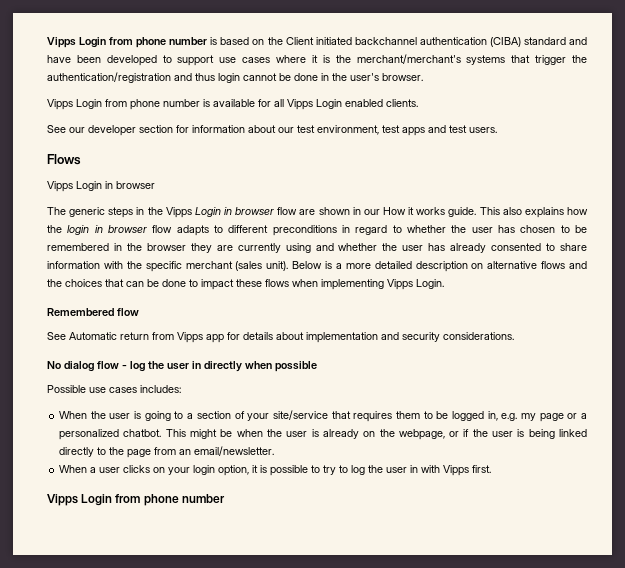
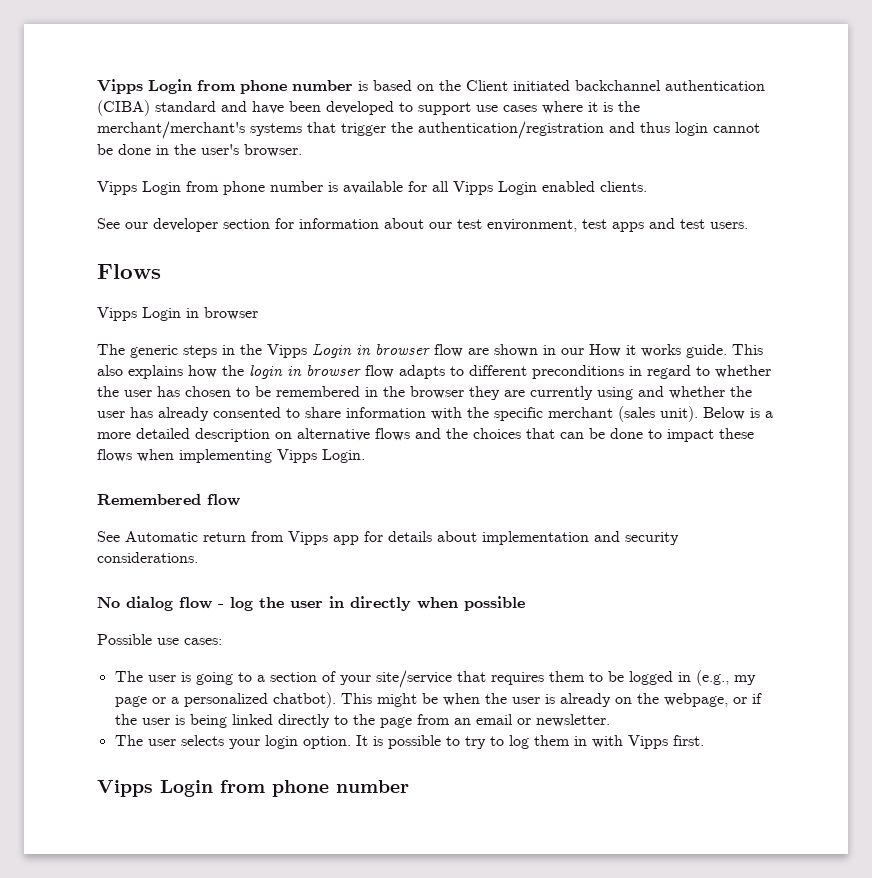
[109,385,181,393] [59,411,106,419] cases includes: // When the -> [184,638,222,645] [114,671,143,682] cases: // The
[487,411,518,421] in, e.g. -> [677,670,729,686] in (e.g.,
[123,429,162,437] chatbot. -> [272,692,336,708] chatbot).
[194,446,275,456] [59,465,259,476] email/newsletter. // When a user clicks on your login option, it -> [475,714,610,727] [114,735,368,749] email or newsletter. // The user selects your login option. It
[368,465,408,473] the user -> [533,735,570,746] them

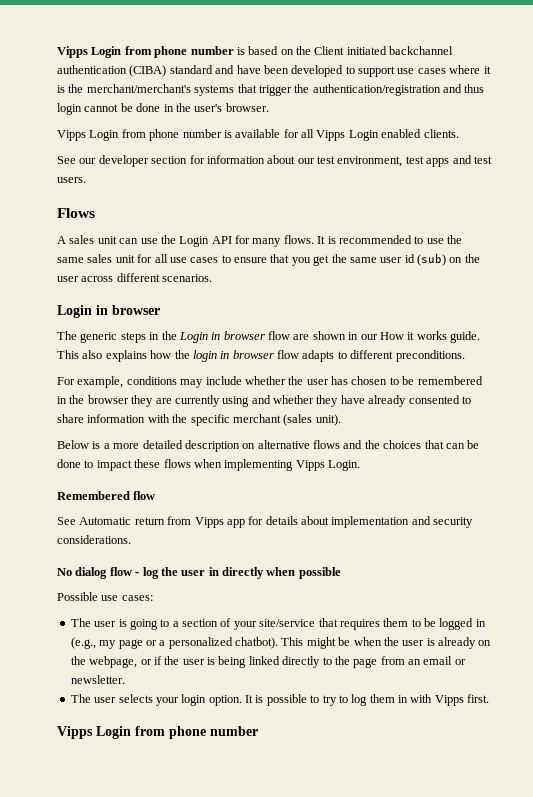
[97,307,137,321] Vipps -> [57,235,462,247] [57,253,480,266] [57,273,213,282] A sales unit can use the Login API for many flows. It is recommended to use the same sales unit for all use cases to ensure that you get the same user id (sub) on the user across different scenarios. //
[267,344,307,358] Vipps -> (177, 335) none
[532,365,710,379] preconditions in regard to -> [395,350,465,362] [57,376,242,388] preconditions. // For example, conditions may include
[730,386,752,397] [97,407,153,418] the user has -> [316,395,365,407] they have
(698, 414) none -> (341, 420) //

